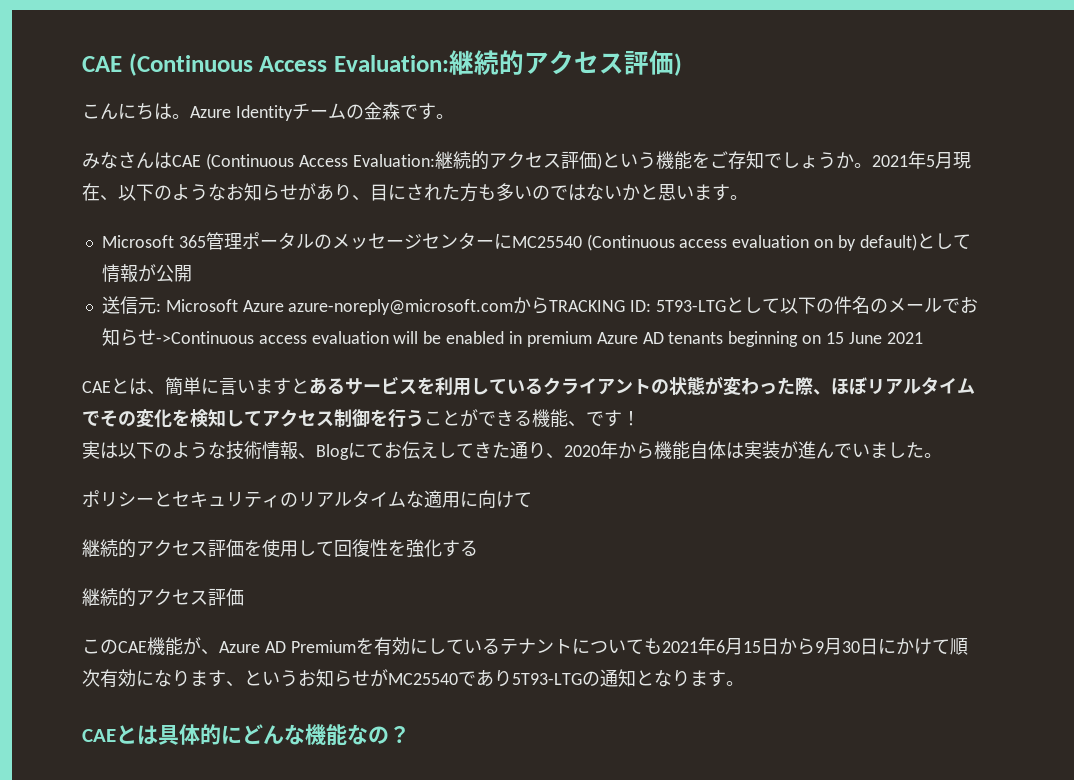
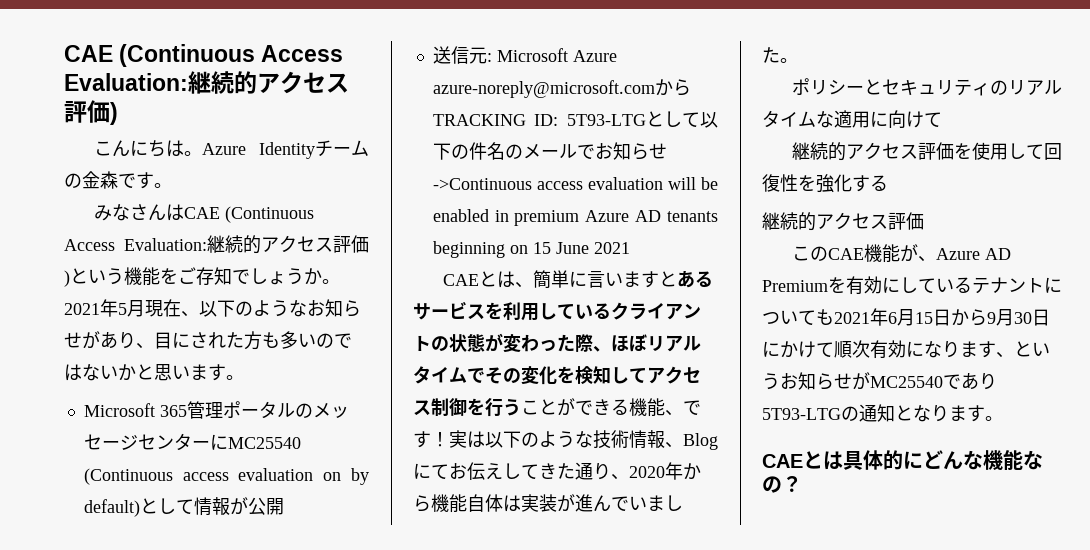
(640, 418) // -> (449, 439) none

